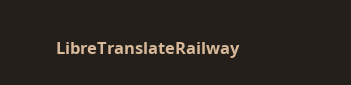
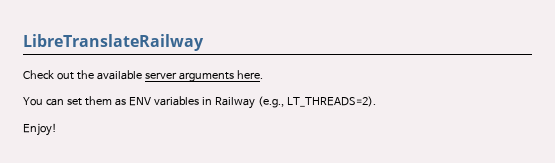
(240, 50) none -> [23,70,263,82] [23,96,376,109] [23,123,57,136] // Check out the available server arguments here. // You can set them as ENV variables in Railway (e.g., LT_THREADS=2). // Enjoy!

